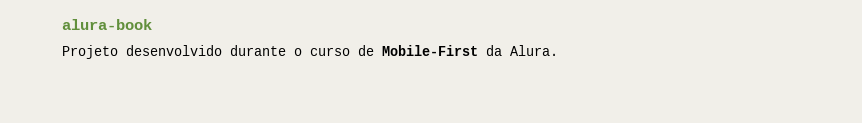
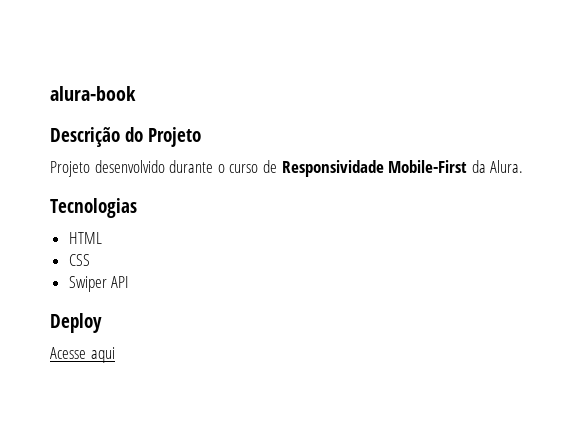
(152, 24) none -> [50,127,201,147] // Descrição do Projeto
(374, 50) none -> [281,160,384,177] Responsividade
(558, 50) none -> [50,198,137,218] [68,232,102,244] [68,254,90,266] [68,276,129,292] [50,313,102,333] [50,347,115,363] // Tecnologias // HTML // CSS // Swiper API // Deploy // Acesse aqui

